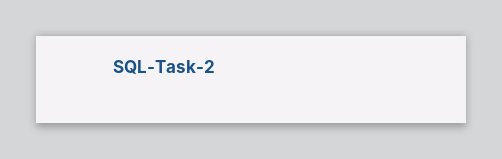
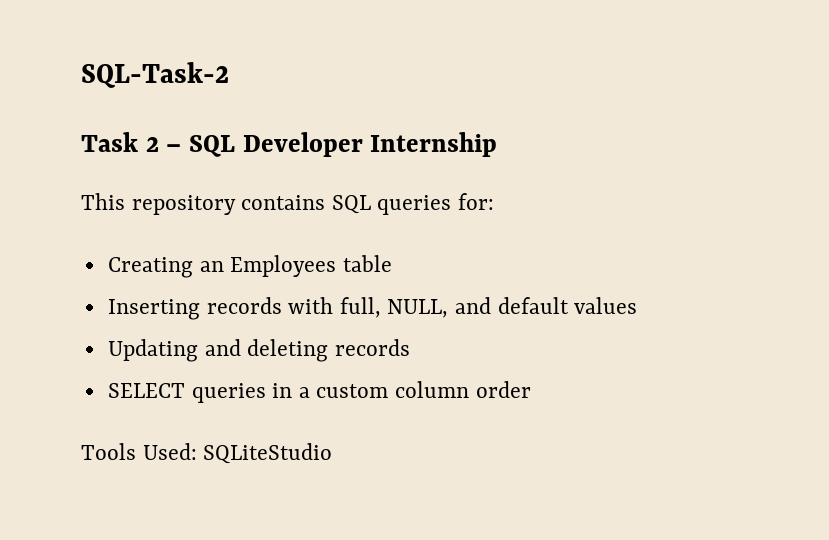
(215, 67) none -> [81,132,498,157] [81,193,495,215] [107,255,392,278] [107,297,638,320] [107,339,410,362] [107,381,531,403] [81,443,333,464] // Task 2 – SQL Developer Internship // This repository contains SQL queries for: // Creating an Employees table // Inserting records with full, NULL, and default values // Updating and deleting records // SELECT queries in a custom column order // Tools Used: SQLiteStudio

